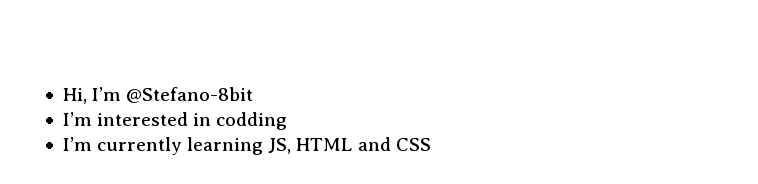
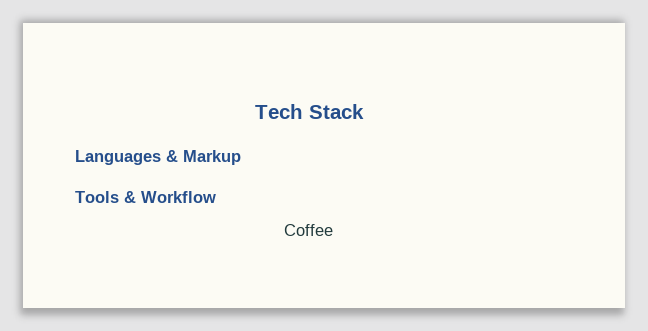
[62,87,254,104] [62,112,288,130] [62,137,431,155] Hi, I’m @Stefano-8bit // I’m interested in codding // I’m currently learning JS, HTML and CSS -> [254,104,364,119] [75,150,241,165] [75,191,216,203] [284,224,333,236] Tech Stack // Languages & Markup // Tools & Workflow // Coffee

